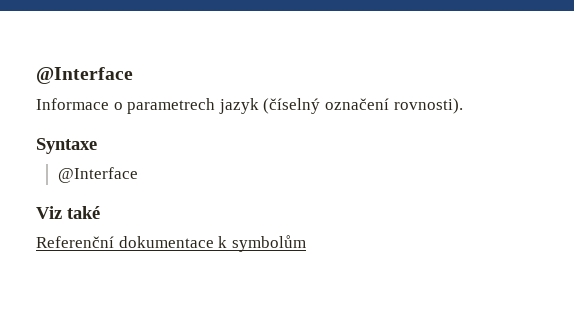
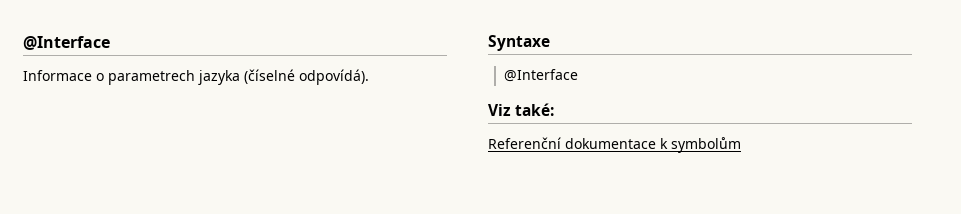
[218,98,463,114] jazyk (číselný označení rovnosti). -> [198,69,369,85] jazyka (číselné odpovídá).
[67,206,100,219] také -> [515,103,555,116] také:

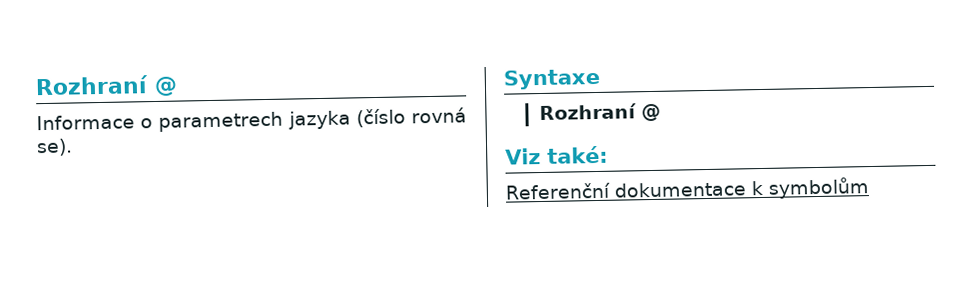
[23,36,110,50] @Interface -> [35,75,178,96] Rozhraní @
[244,69,369,85] (číselné odpovídá). -> [355,107,467,128] [36,138,73,157] (číslo rovná se).
[503,69,578,82] @Interface -> [538,103,661,122] Rozhraní @

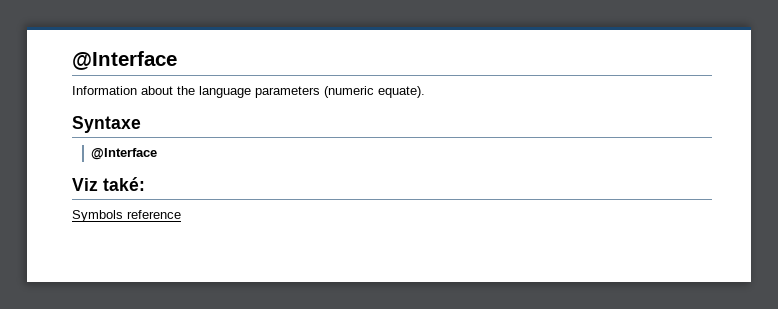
[35,75,178,96] [36,107,467,132] [36,138,73,157] Rozhraní @ // Informace o parametrech jazyka (číslo rovná se). -> [72,51,177,70] [72,86,425,98] @Interface // Information about the language parameters (numeric equate).
[538,103,661,122] Rozhraní @ -> [90,148,157,160] @Interface
[505,177,870,200] Referenční dokumentace k symbolům -> [72,210,181,222] Symbols reference

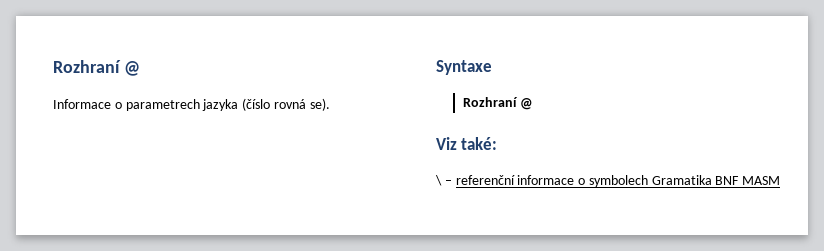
[72,51,177,70] [72,86,425,98] @Interface // Information about the language parameters (numeric equate). -> [53,60,140,76] [53,98,330,111] Rozhraní @ // Informace o parametrech jazyka (číslo rovná se).
[90,148,157,160] @Interface -> [463,97,533,110] Rozhraní @
[72,210,181,222] Symbols reference -> [435,175,781,187] \ – referenční informace o symbolech Gramatika BNF MASM

